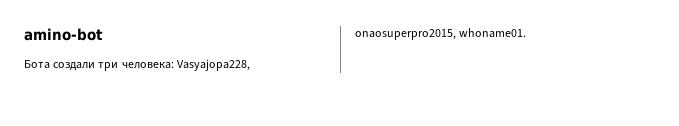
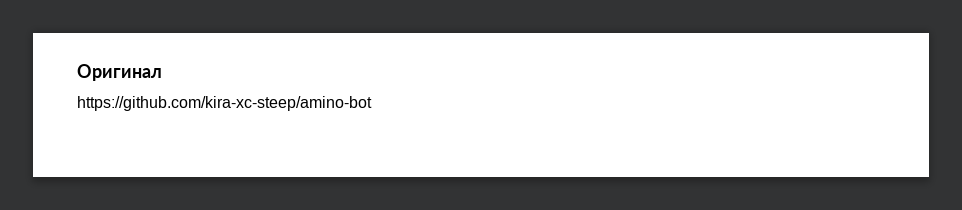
[24,28,103,41] [24,59,250,71] [355,28,527,40] amino-bot // Бота создали три человека: Vasyajopa228, onaosuperpro2015, whoname01. -> [77,64,162,81] [77,96,372,111] Оригинал // https://github.com/kira-xc-steep/amino-bot

